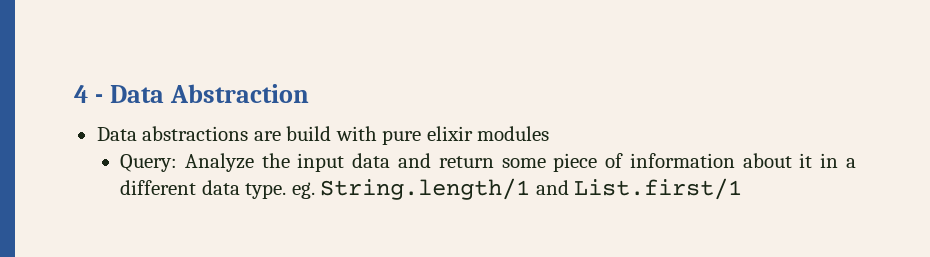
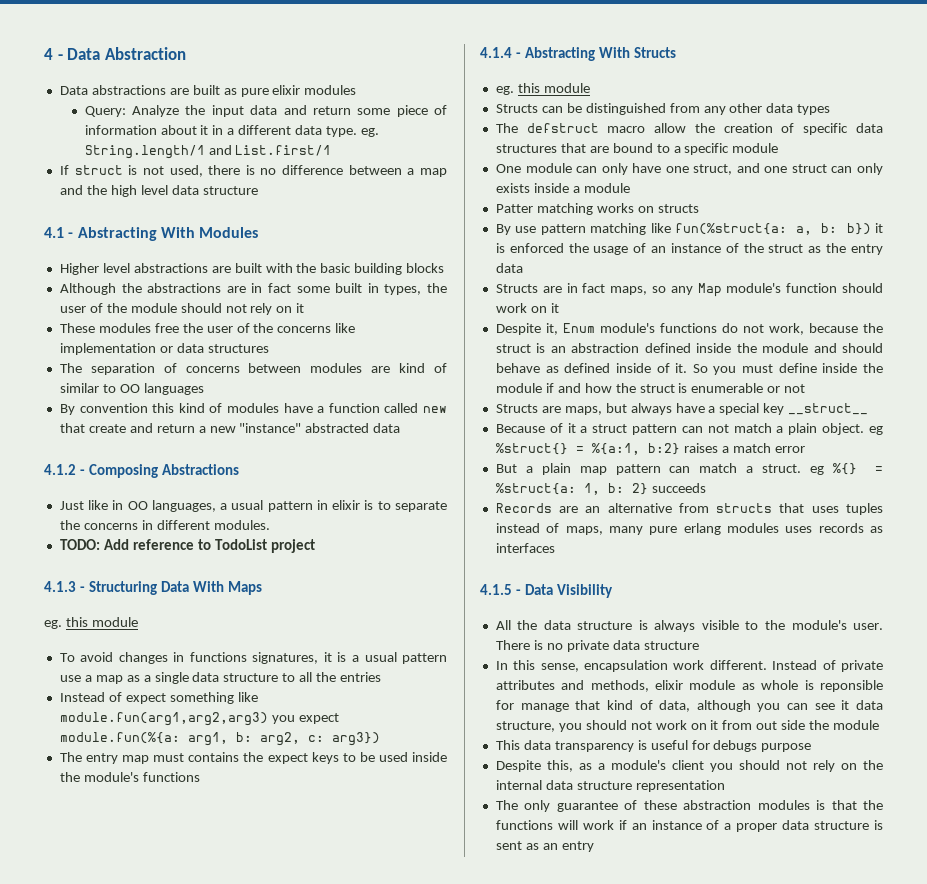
[286,126,377,141] build with -> [192,85,237,95] built as
(743, 189) none -> [59,165,447,177] [59,185,258,197] [44,227,259,241] [59,263,445,275] [59,283,448,295] [59,303,305,315] [59,323,356,333] [59,343,269,355] [59,363,448,375] [59,383,204,395] [59,403,448,415] [59,423,401,433] [44,464,240,478] [59,500,447,512] [59,520,270,530] [59,539,315,553] [44,581,263,595] [44,617,138,629] [59,652,447,664] [59,672,382,684] [59,692,258,704] [59,712,339,726] [59,732,380,746] [59,752,448,764] [59,772,200,782] [480,47,677,61] [495,83,590,95] [495,103,831,115] [495,123,883,135] [495,143,779,155] [495,163,883,175] [495,183,630,193] [495,203,699,215] [495,223,883,235] [495,243,883,255] [495,263,523,273] [495,283,883,297] [495,303,559,313] [495,323,883,335] [495,343,883,353] [495,363,883,375] [495,383,806,393] [495,403,869,415] [495,423,883,435] [495,443,805,455] [495,463,884,475] [495,483,706,495] [495,503,884,515] [495,523,883,535] [495,543,555,553] [480,584,614,598] [495,620,883,632] [495,640,699,652] [495,660,883,672] [495,680,884,692] [495,700,883,712] [495,720,880,732] [495,740,812,752] [495,760,883,772] [495,780,725,792] [495,800,883,812] [495,820,883,832] [495,841,594,852] // If struct is not used, there is no difference between a map and the high level data structure // 4.1 - Abstracting With Modules // Higher level abstractions are built with the basic building blocks // Although the abstractions are in fact some built in types, the user of the module should not rely on it // These modules free the user of the concerns like implementation or data structures // The separation of concerns between modules are kind of similar to OO languages // By convention this kind of modules have a function called new that create and return a new "instance" abstracted data // 4.1.2 - Composing Abstractions // Just like in OO languages, a usual pattern in elixir is to separate the concerns in different modules. // TODO: Add reference to TodoList project // 4.1.3 - Structuring Data With Maps // eg. this module // To avoid changes in functions signatures, it is a usual pattern use a map as a single data structure to all the entries // Instead of expect something like module.fun(arg1,arg2,arg3) you expect module.fun(%{a: arg1, b: arg2, c: arg3}) // The entry map must contains the expect keys to be used inside the module's functions // 4.1.4 - Abstracting With Structs // eg. this module // Structs can be distinguished from any other data types // The defstruct macro allow the creation of specific data structures that are bound to a specific module // One module can only have one struct, and one struct can only exists inside a module // Patter matching works on structs // By use pattern matching like fun(%struct{a: a, b: b}) it is enforced the usage of an instance of the struct as the entry data // Structs are in fact maps, so any Map module's function should work on it // Despite it, Enum module's functions do not work, because the struct is an abstraction defined inside the module and should behave as defined inside of it. So you must define inside the module if and how the struct is enumerable or not // Structs are maps, but always have a special key __struct__ // Because of it a struct pattern can not match a plain object. eg %struct{} = %{a:1, b:2} raises a match error // But a plain map pattern can match a struct. eg %{} = %struct{a: 1, b: 2} succeeds // Records are an alternative from structs that uses tuples instead of maps, many pure erlang modules uses records as interfaces // 4.1.5 - Data Visibility // All the data structure is always visible to the module's user. There is no private data structure // In this sense, encapsulation work different. Instead of private attributes and methods, elixir module as whole is reponsible for manage that kind of data, although you can see it data structure, you should not work on it from out side the module // This data transparency is useful for debugs purpose // Despite this, as a module's client you should not rely on the internal data structure representation // The only guarantee of these abstraction modules is that the functions will work if an instance of a proper data structure is sent as an entry

